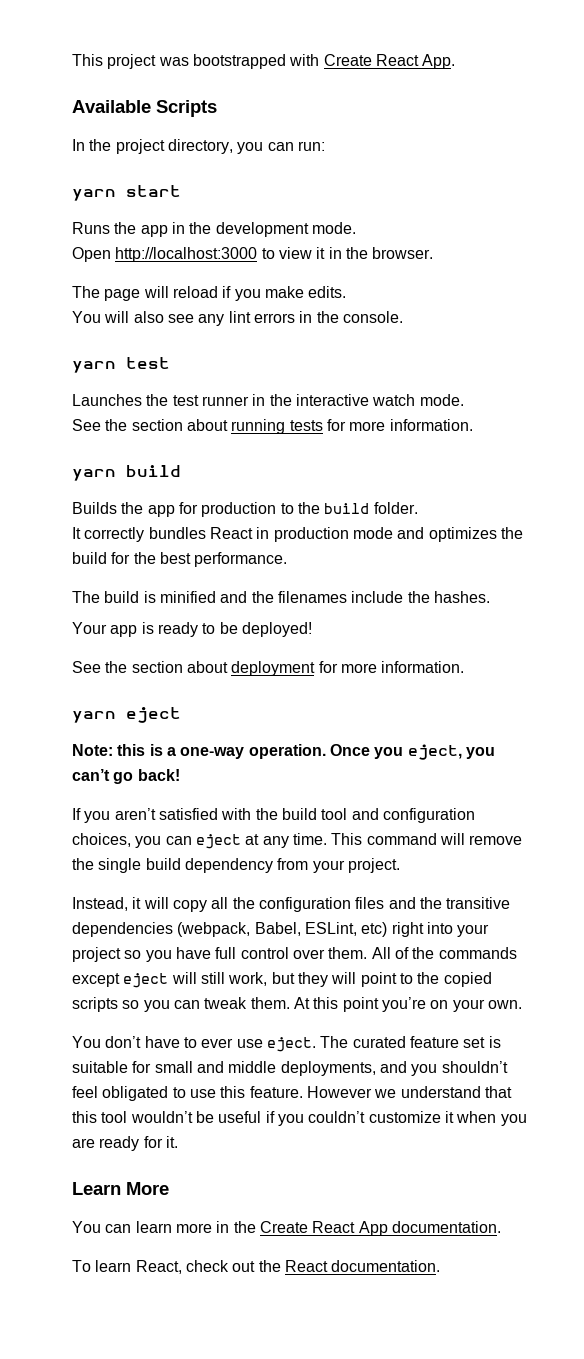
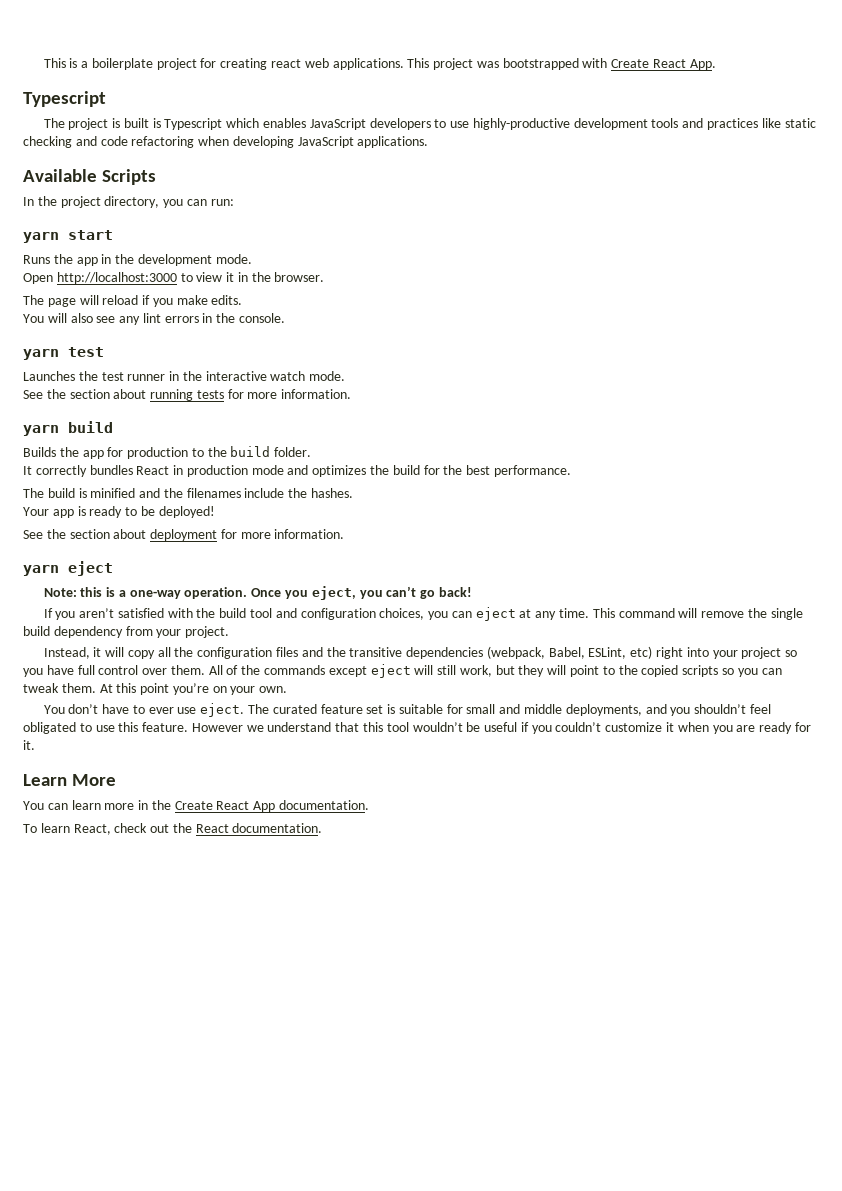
[72,54,103,66] This -> [43,58,430,70] This is a boilerplate project for creating react web applications. This
(456, 61) none -> [23,91,106,107] [43,118,816,130] [23,136,429,148] // Typescript // The project is built is Typescript which enables JavaScript developers to use highly-productive development tools and practices like static checking and code refactoring when developing JavaScript applications.

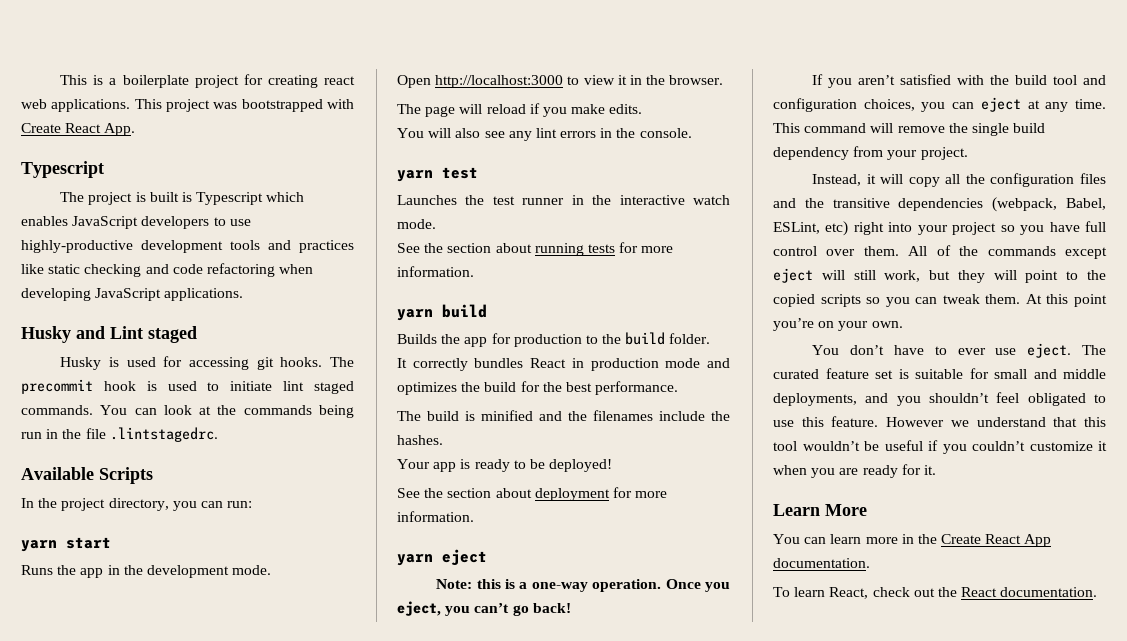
(429, 142) none -> [21,326,197,343] [60,356,354,370] [21,379,354,394] [21,405,354,418] [21,427,218,442] // Husky and Lint staged // Husky is used for accessing git hooks. The precommit hook is used to initiate lint staged commands. You can look at the commands being run in the file .lintstagedrc.

